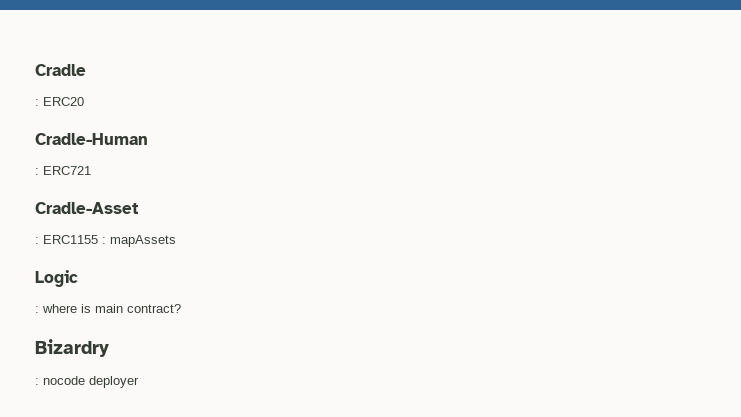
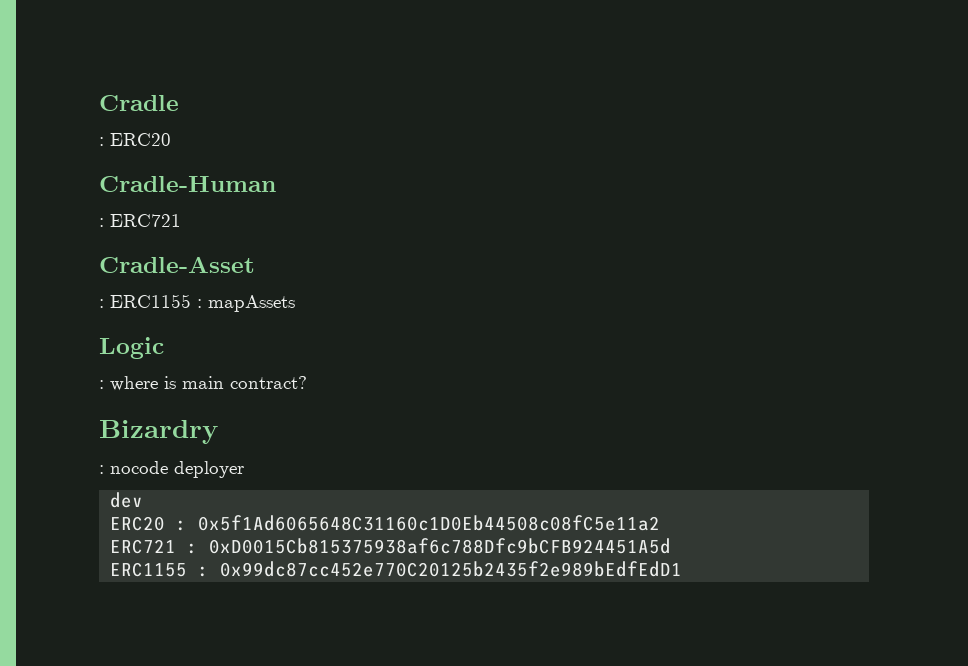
(139, 382) none -> [110,492,144,508] [110,515,661,531] [110,538,672,554] [110,561,683,577] // dev // ERC20 : 0x5f1Ad6065648C31160c1D0Eb44508c08fC5e11a2 // ERC721 : 0xD0015Cb815375938af6c788Dfc9bCFB924451A5d // ERC1155 : 0x99dc87cc452e770C20125b2435f2e989bEdfEdD1

